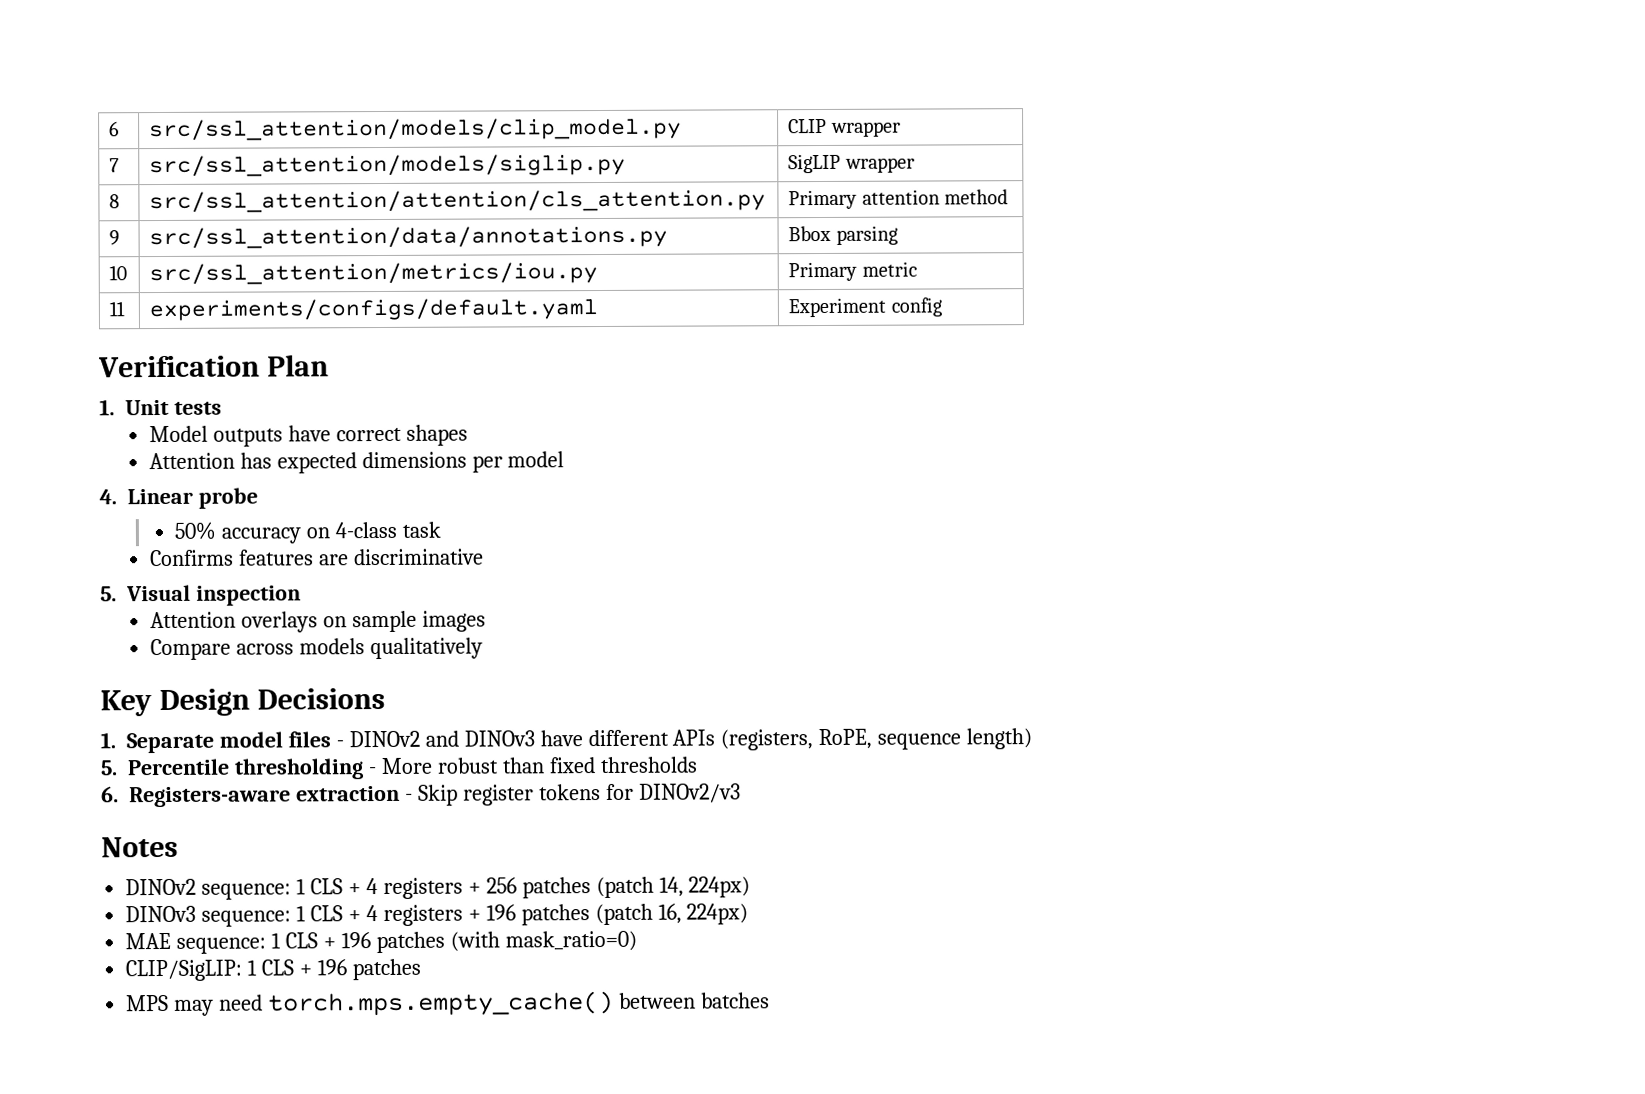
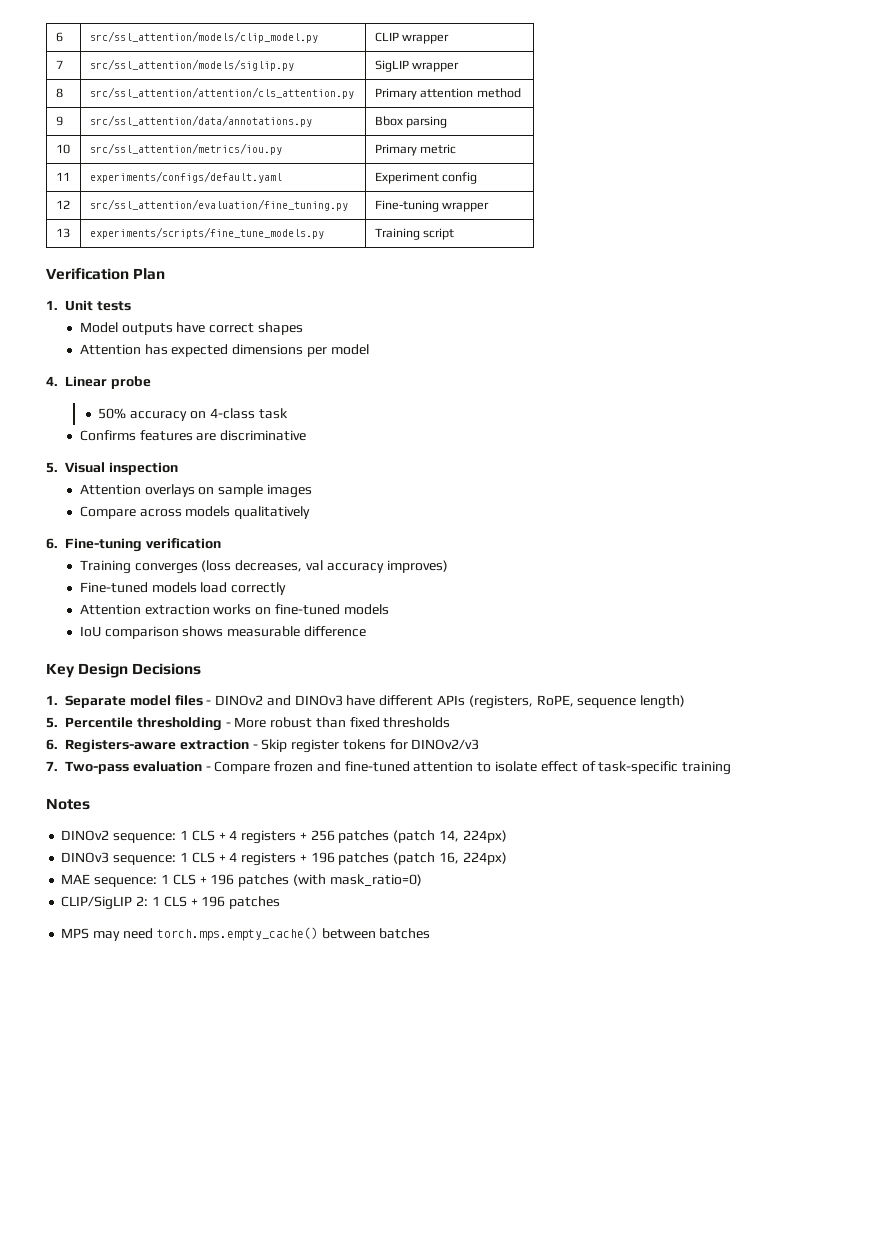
(942, 307) none -> [55,200,70,209] [89,199,348,211] [374,200,490,212] [55,228,70,238] [89,227,324,239] [374,228,455,240] // 12 | src/ssl_attention/evaluation/fine_tuning.py | Fine-tuning wrapper // 13 | experiments/scripts/fine_tune_models.py | Training script
(483, 648) none -> [46,538,221,552] [79,560,448,574] [79,582,287,595] [79,604,389,615] [79,626,367,639] // 6. Fine-tuning verification // Training converges (loss decreases, val accuracy improves) // Fine-tuned models load correctly // Attention extraction works on fine-tuned models // IoU comparison shows measurable difference
(741, 793) none -> [46,761,732,775] // 7. Two-pass evaluation - Compare frozen and fine-tuned attention to isolate effect of task-specific training
[125,959,243,982] CLIP/SigLIP: -> [61,896,149,910] CLIP/SigLIP 2:

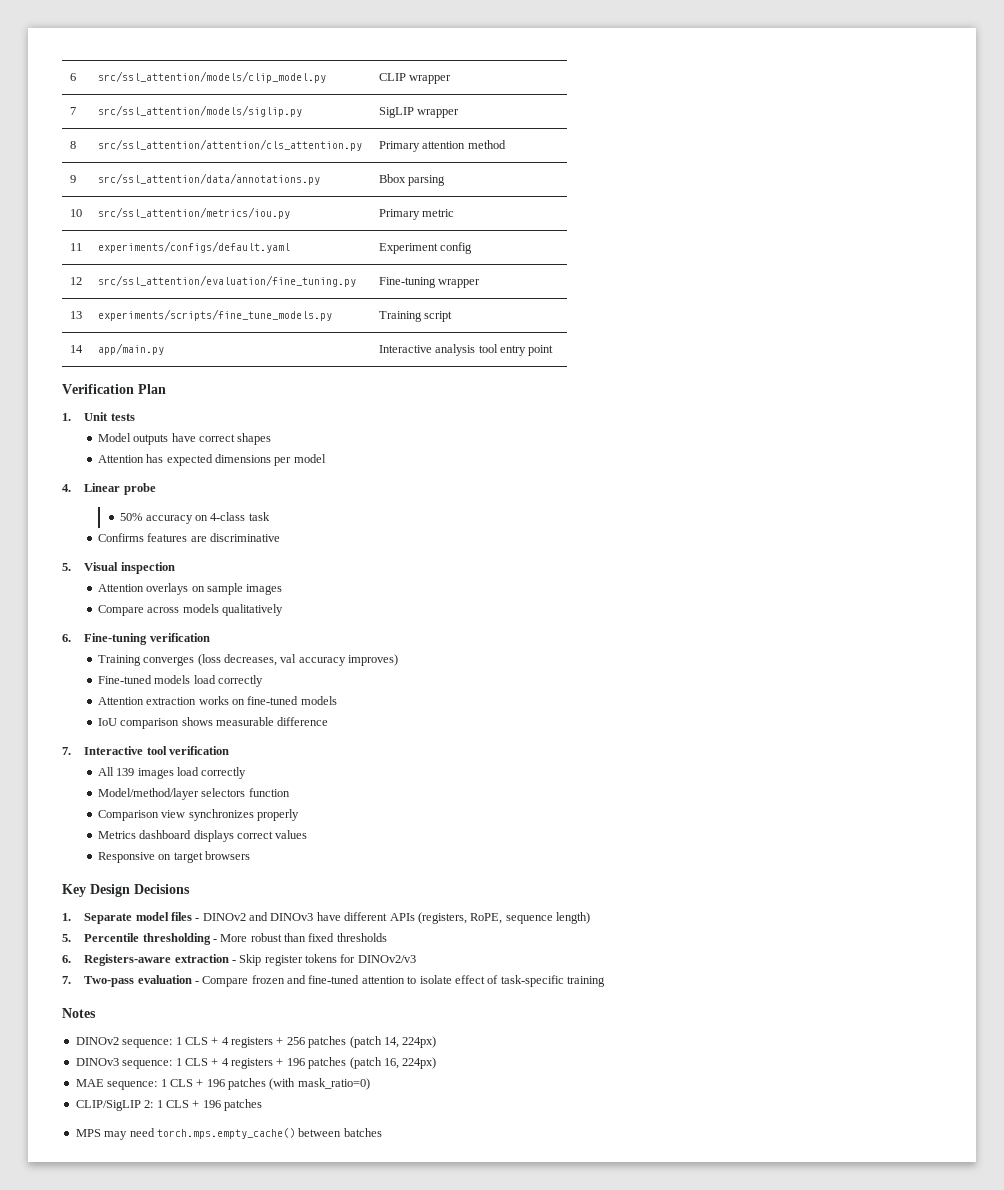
(455, 234) none -> [69,345,83,353] [97,343,164,355] [378,344,554,356] // 14 | app/main.py | Interactive analysis tool entry point
(367, 631) none -> [62,746,229,755] [97,767,247,779] [97,788,290,800] [97,809,300,821] [97,830,308,842] [97,851,251,863] // 7. Interactive tool verification // All 139 images load correctly // Model/method/layer selectors function // Comparison view synchronizes properly // Metrics dashboard displays correct values // Responsive on target browsers

